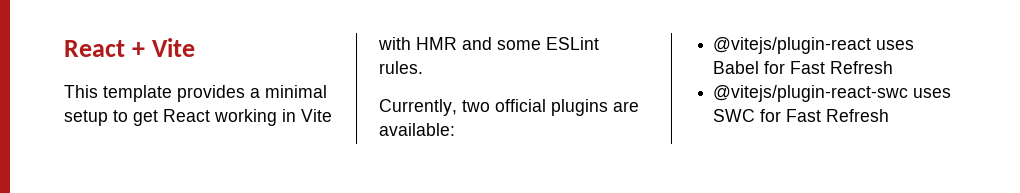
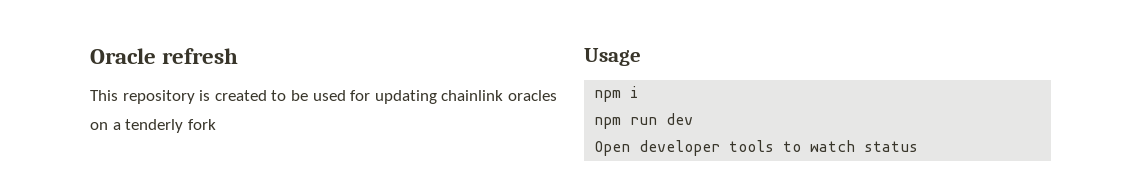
[64,38,196,57] [64,85,327,102] [64,109,332,126] [378,37,599,50] [379,61,423,74] [379,99,639,116] [379,123,455,136] [713,37,915,54] [713,61,894,74] [713,85,952,102] [713,109,890,122] React + Vite // This template provides a minimal setup to get React working in Vite with HMR and some ESLint rules. // Currently, two official plugins are available: // @vitejs/plugin-react uses Babel for Fast Refresh // @vitejs/plugin-react-swc uses SWC for Fast Refresh -> [90,48,239,64] [90,90,557,104] [90,119,216,133] [584,48,641,66] [594,86,639,102] [594,113,694,129] [594,140,919,156] Oracle refresh // This repository is created to be used for updating chainlink oracles on a tenderly fork // Usage // npm i // npm run dev // Open developer tools to watch status

